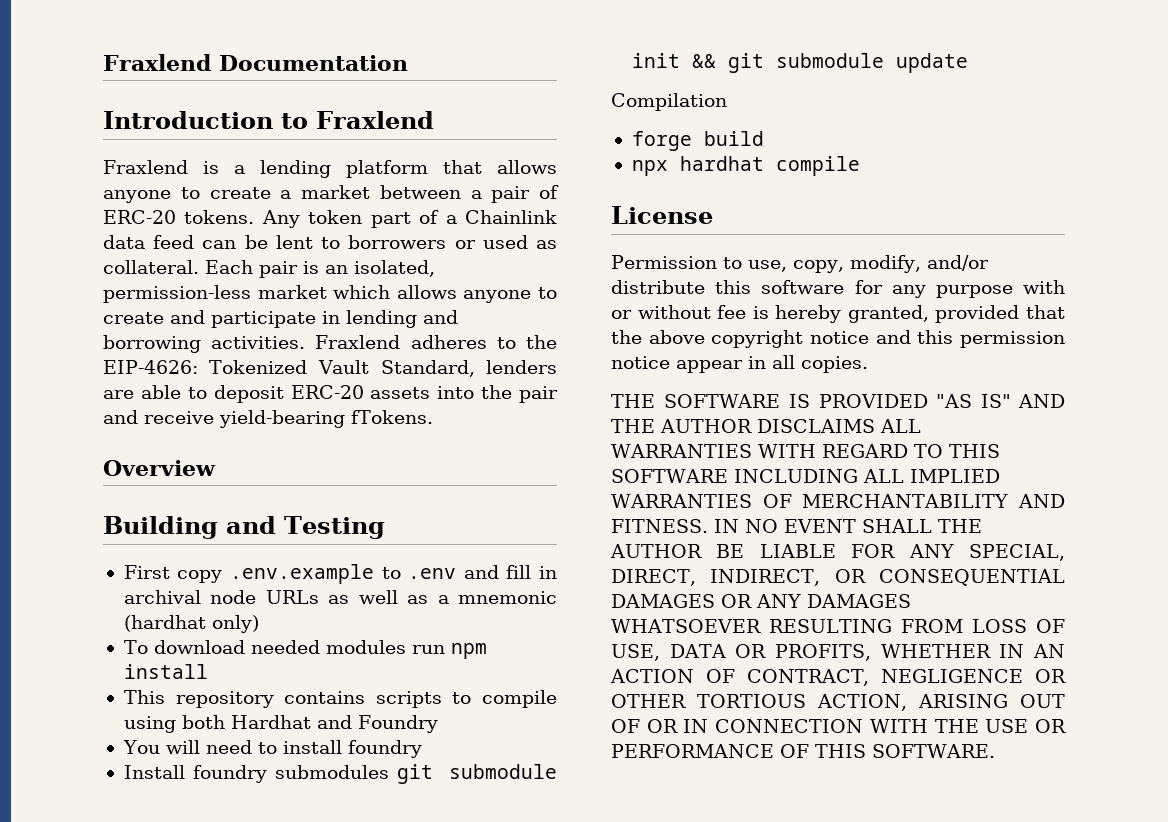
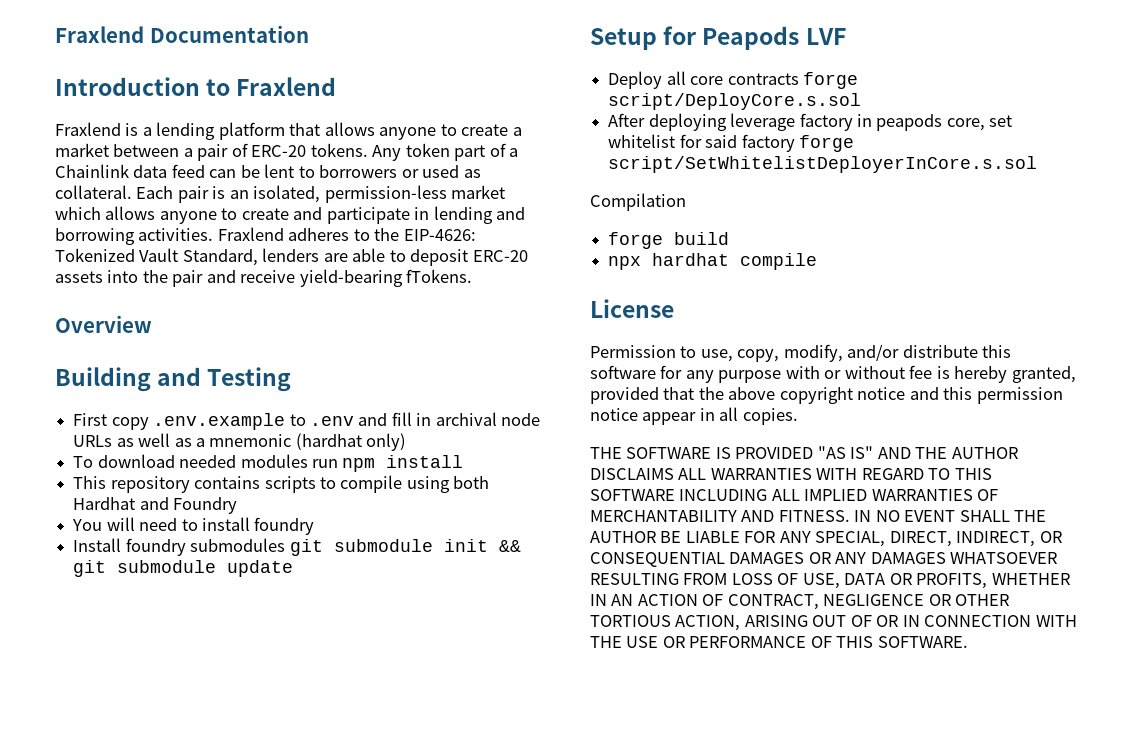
(968, 63) none -> [590,26,846,50] [608,71,858,89] [608,93,862,110] [608,113,1013,131] [608,134,854,152] [608,156,1038,173] // Setup for Peapods LVF // Deploy all core contracts forge script/DeployCore.s.sol // After deploying leverage factory in peapods core, set whitelist for said factory forge script/SetWhitelistDeployerInCore.s.sol

